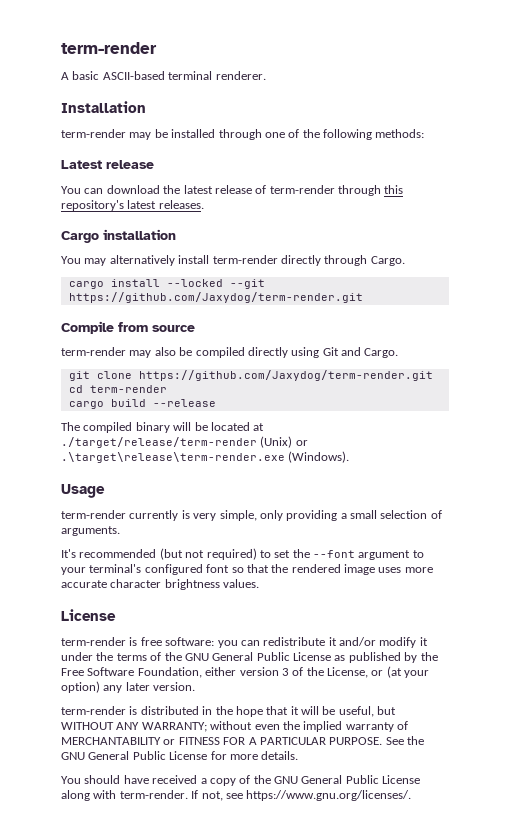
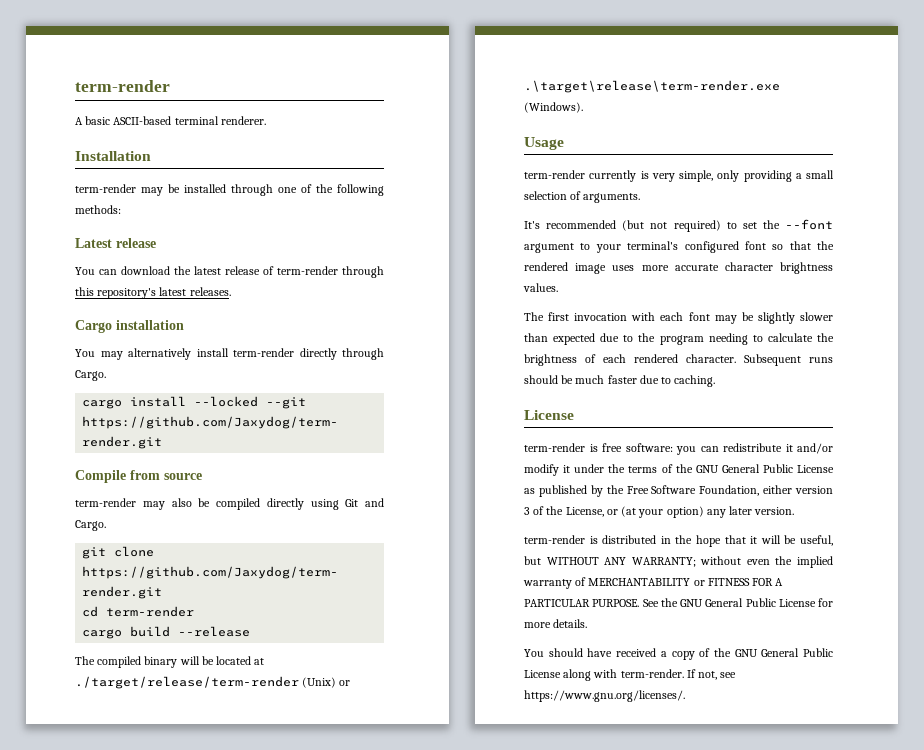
(260, 583) none -> [524,312,833,324] [524,333,834,345] [524,354,833,366] [524,375,716,387] // The first invocation with each font may be slightly slower than expected due to the program needing to calculate the brightness of each rendered character. Subsequent runs should be much faster due to caching.

